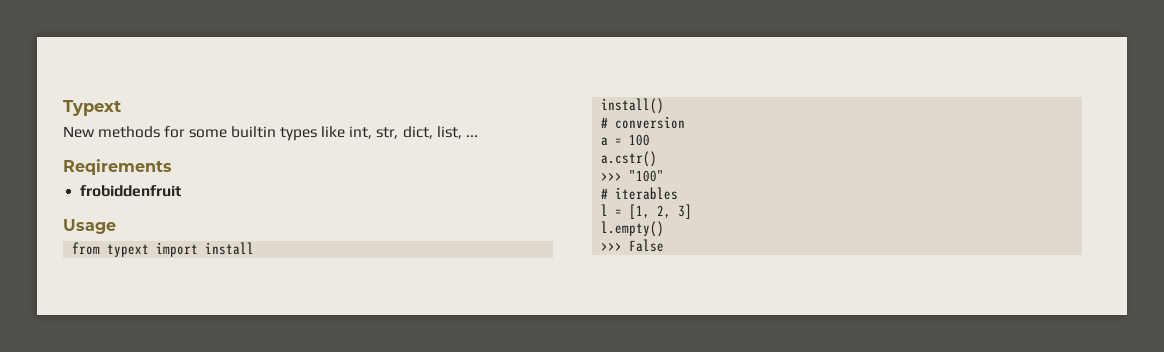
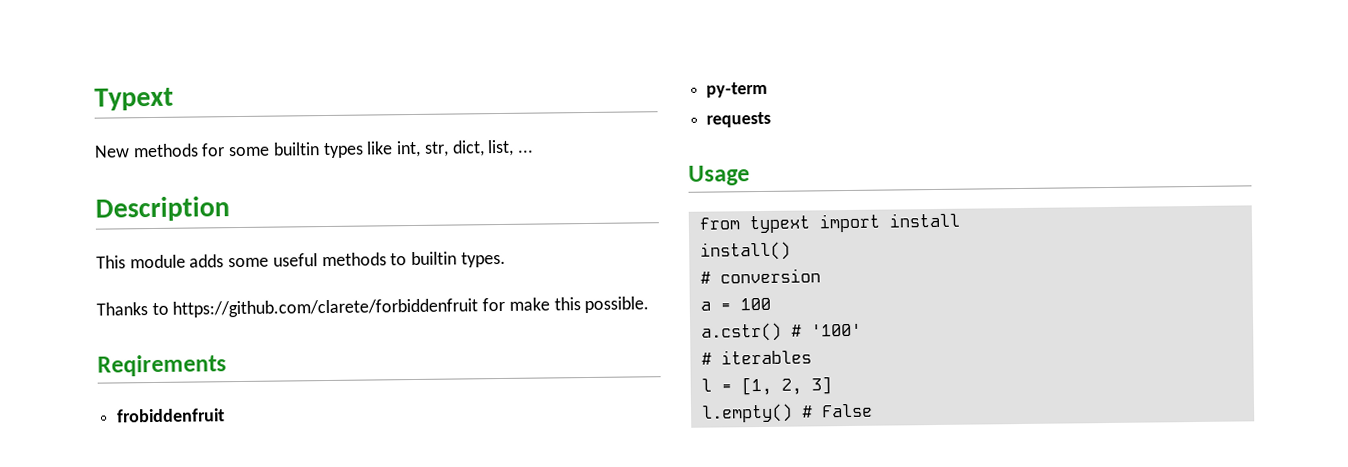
(479, 136) none -> [95,196,230,222] [96,251,506,269] [96,296,650,318] // Description // This module adds some useful methods to builtin types. // Thanks to https://github.com/clarete/forbiddenfruit for make this possible.
(182, 191) none -> [706,81,769,98] [706,111,772,128] // py-term // requests
[601,170,665,182] // >>> "100" -> [790,323,862,337] # '100'
[601,242,623,251] // >>> -> [800,405,813,418] #

